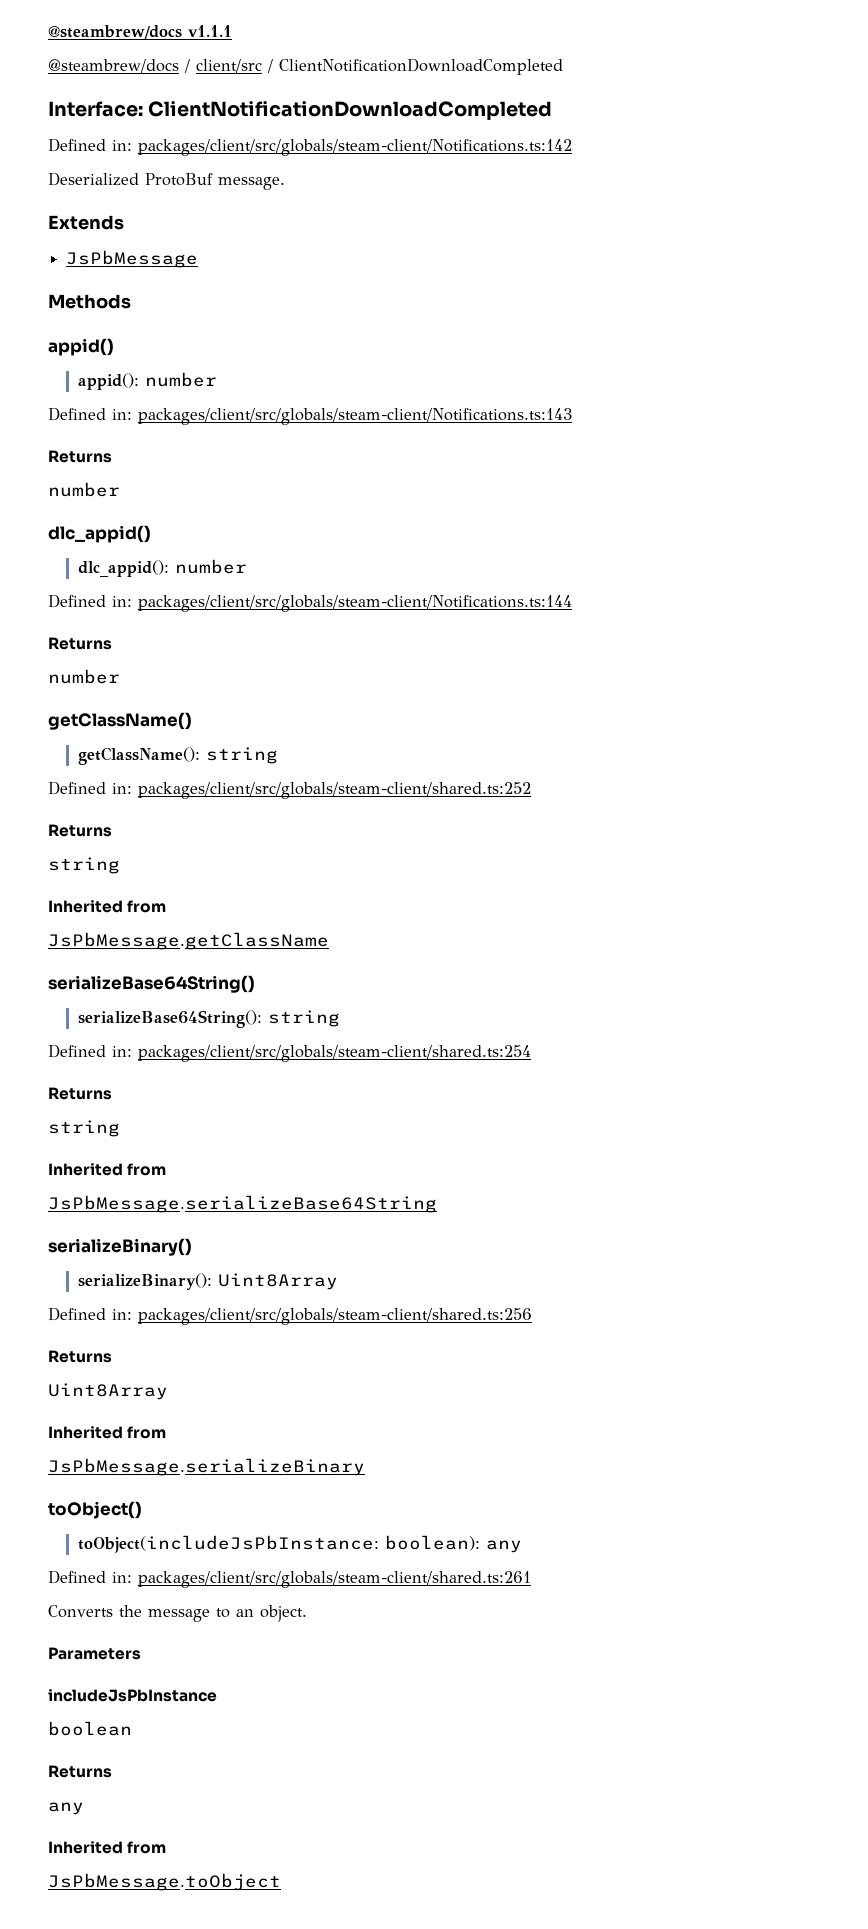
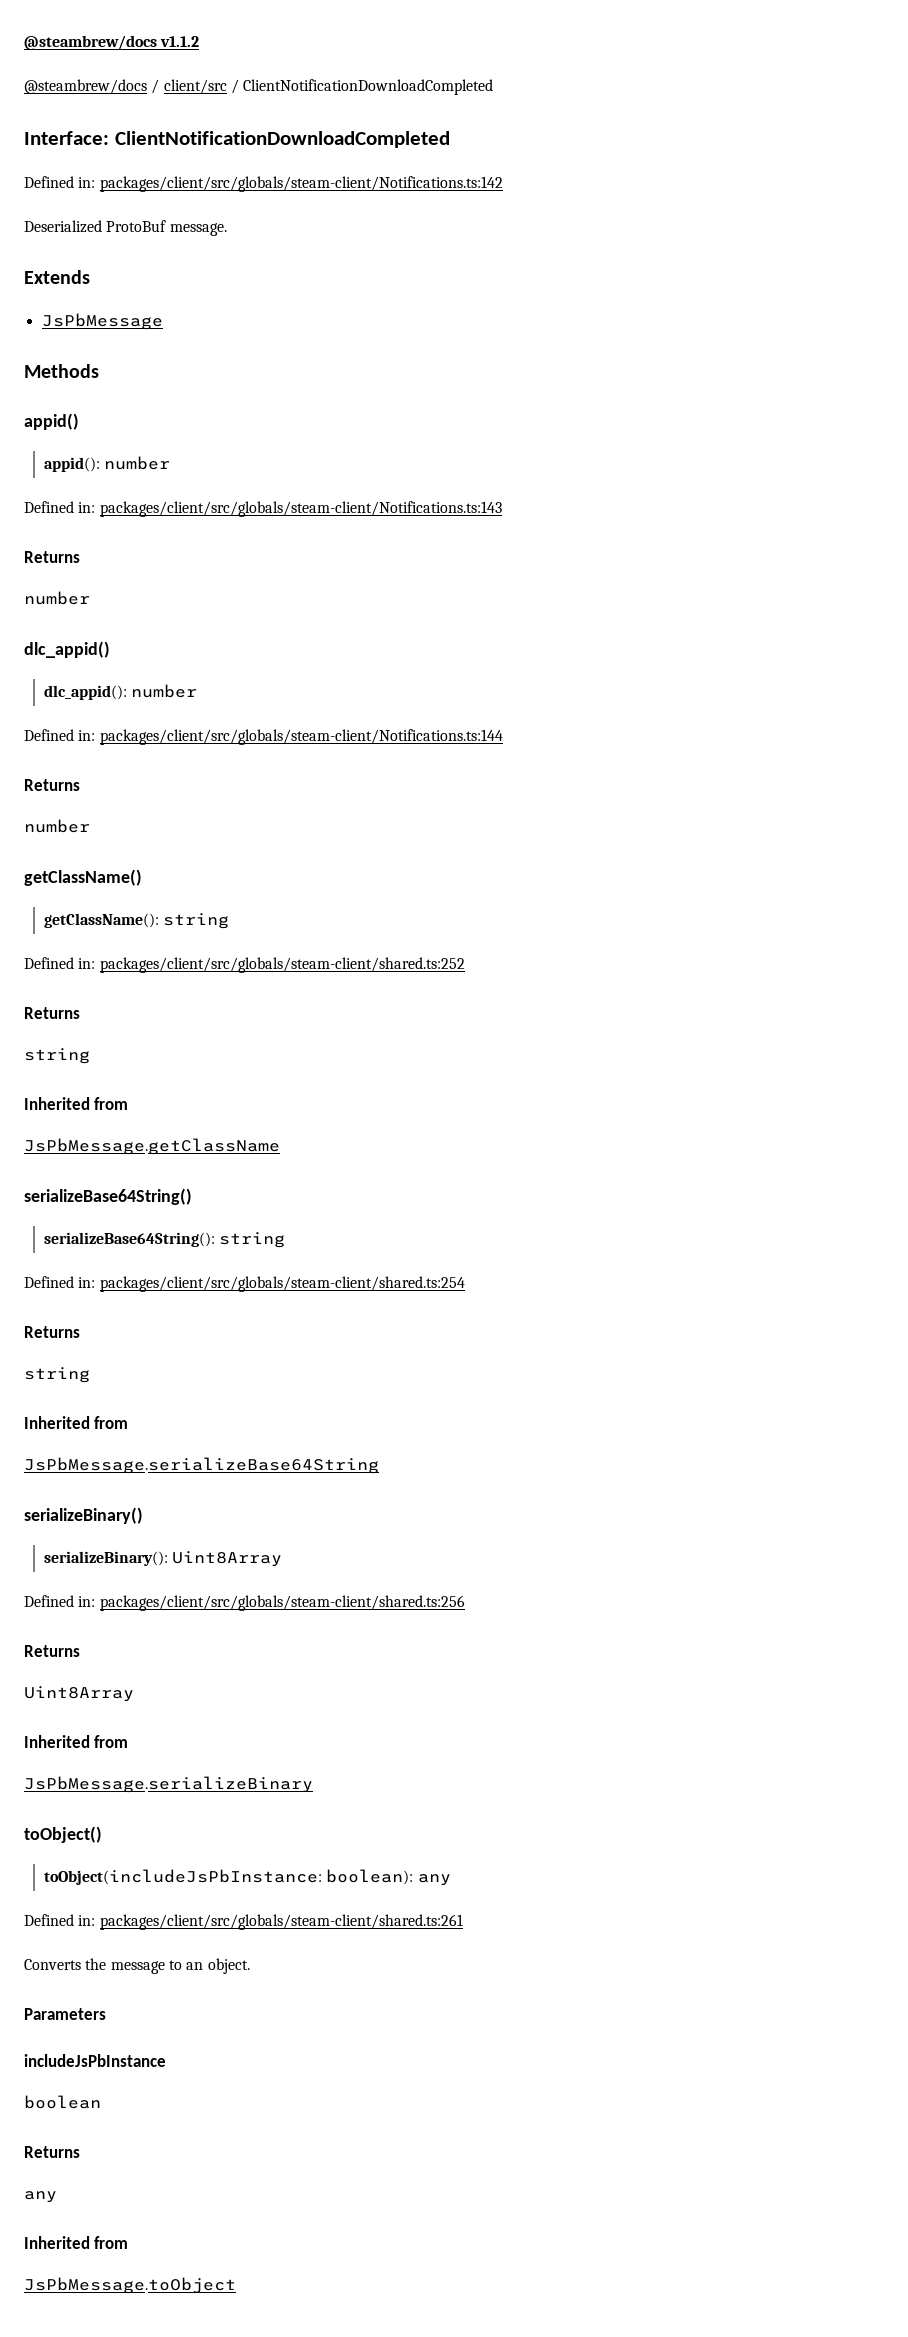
[48,25,232,39] @steambrew/docs v1.1.1 -> [24,35,200,50] @steambrew/docs v1.1.2

